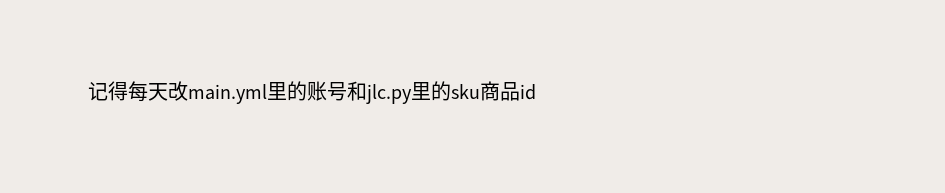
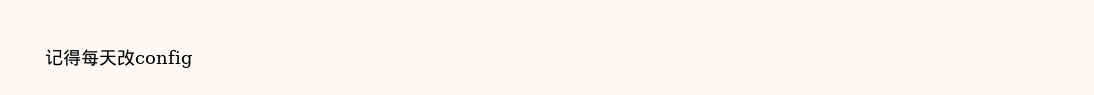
[188,81,536,104] main.yml里的账号和jlc.py里的sku商品id -> [135,50,193,68] config

